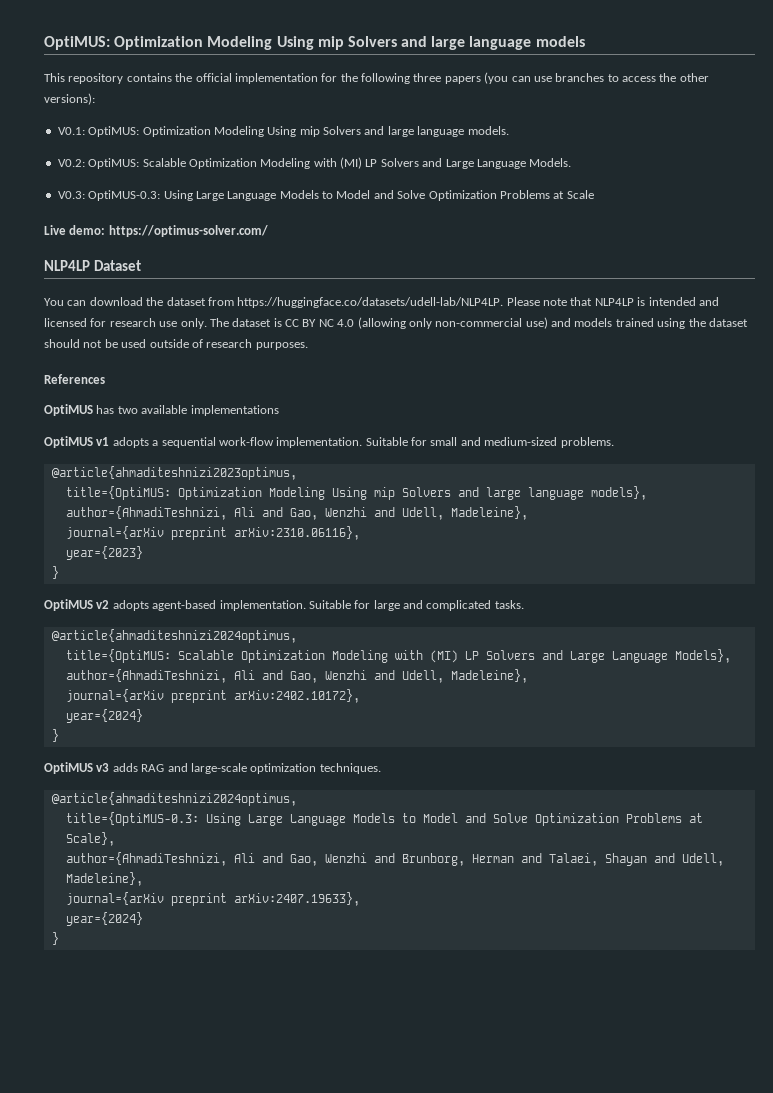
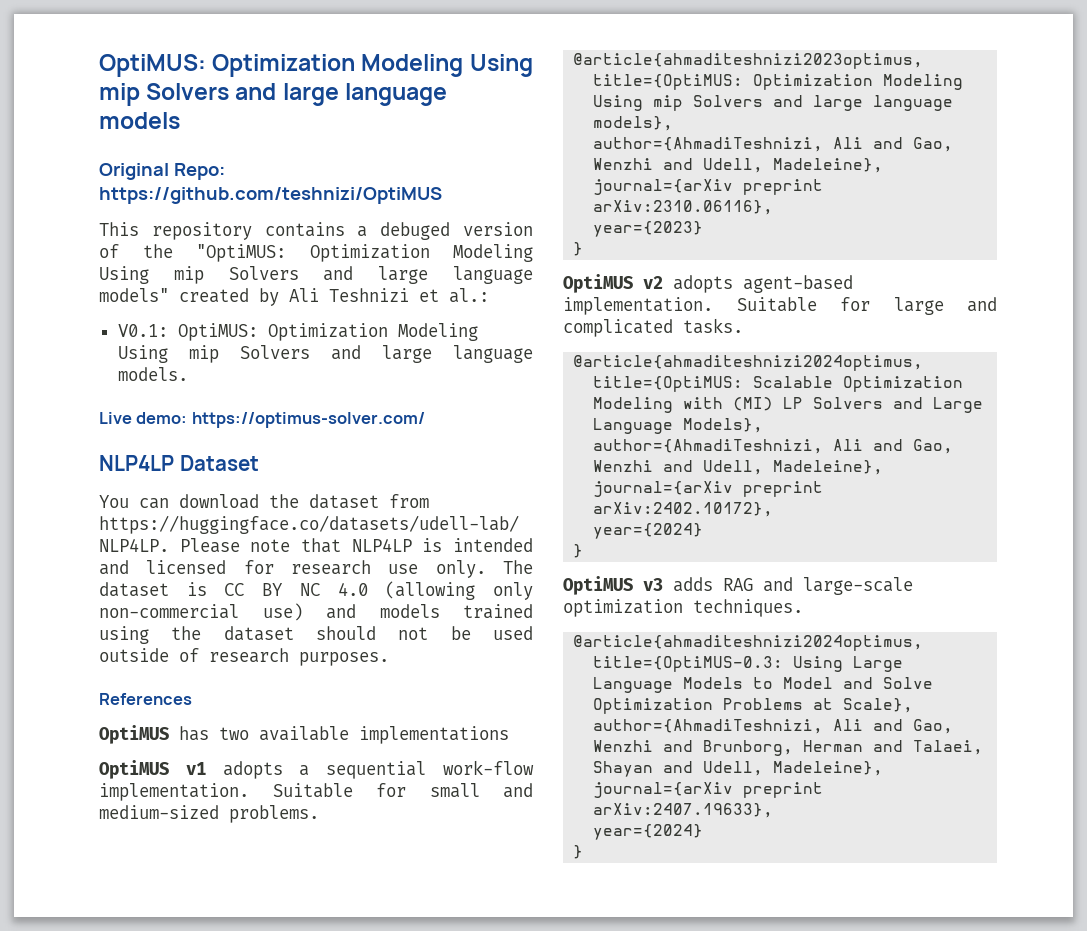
(585, 41) none -> [99,163,225,180] [99,187,442,204] // Original Repo: https://github.com/teshnizi/OptiMUS
[175,72,709,84] [44,93,95,105] the official implementation for the following three papers (you can use branches to access the other versions): -> [357,222,533,240] [99,244,533,262] [99,266,533,284] [99,288,489,306] a debuged version of the "OptiMUS: Optimization Modeling Using mip Solvers and large language models" created by Ali Teshnizi et al.:
[57,157,572,169] [57,190,594,201] // V0.2: OptiMUS: Scalable Optimization Modeling with (MI) LP Solvers and Large Language Models. // V0.3: OptiMUS-0.3: Using Large Language Models to Model and Solve Optimization Problems at Scale -> (188, 374) none

